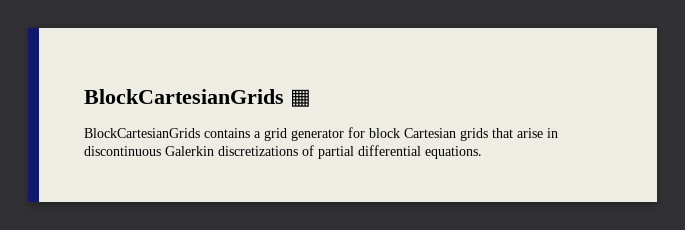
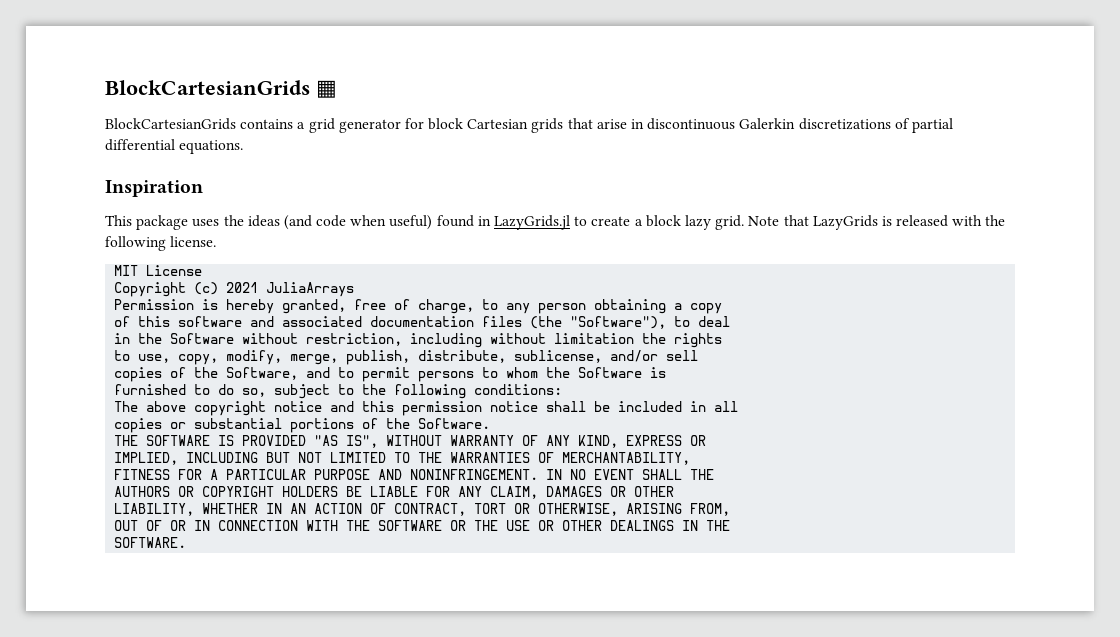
(482, 152) none -> [105,180,203,197] [105,215,1006,230] [105,236,217,251] [114,265,203,276] [114,282,355,297] [114,299,723,314] [114,316,731,329] [114,333,723,348] [114,350,699,365] [114,367,667,382] [114,384,563,399] [114,401,739,416] [114,418,491,433] [114,435,707,448] [114,452,691,465] [114,469,715,480] [114,486,675,499] [114,503,731,516] [114,520,731,531] [114,537,187,548] // Inspiration // This package uses the ideas (and code when useful) found in LazyGrids.jl to create a block lazy grid. Note that LazyGrids is released with the following license. // MIT License // Copyright (c) 2021 JuliaArrays // Permission is hereby granted, free of charge, to any person obtaining a copy // of this software and associated documentation files (the "Software"), to deal // in the Software without restriction, including without limitation the rights // to use, copy, modify, merge, publish, distribute, sublicense, and/or sell // copies of the Software, and to permit persons to whom the Software is // furnished to do so, subject to the following conditions: // The above copyright notice and this permission notice shall be included in all // copies or substantial portions of the Software. // THE SOFTWARE IS PROVIDED "AS IS", WITHOUT WARRANTY OF ANY KIND, EXPRESS OR // IMPLIED, INCLUDING BUT NOT LIMITED TO THE WARRANTIES OF MERCHANTABILITY, // FITNESS FOR A PARTICULAR PURPOSE AND NONINFRINGEMENT. IN NO EVENT SHALL THE // AUTHORS OR COPYRIGHT HOLDERS BE LIABLE FOR ANY CLAIM, DAMAGES OR OTHER // LIABILITY, WHETHER IN AN ACTION OF CONTRACT, TORT OR OTHERWISE, ARISING FROM, // OUT OF OR IN CONNECTION WITH THE SOFTWARE OR THE USE OR OTHER DEALINGS IN THE // SOFTWARE.

